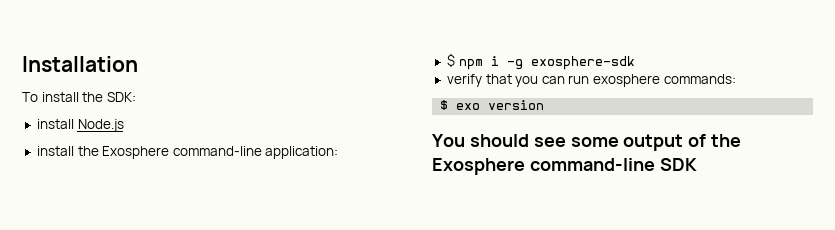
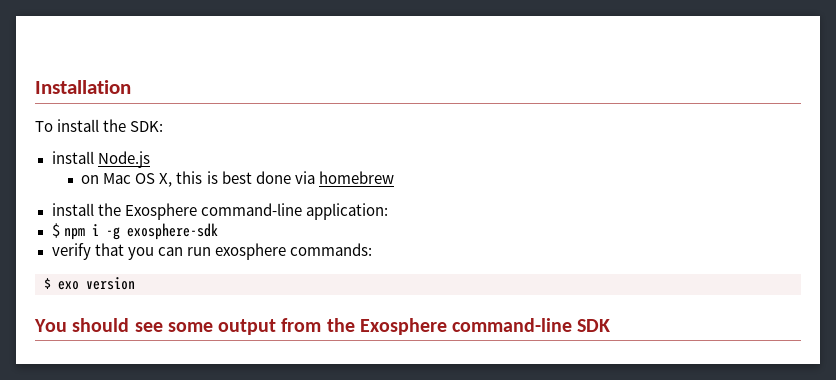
(124, 125) none -> [81,171,394,187] // on Mac OS X, this is best done via homebrew
[688,134,707,147] of -> [281,318,322,332] from

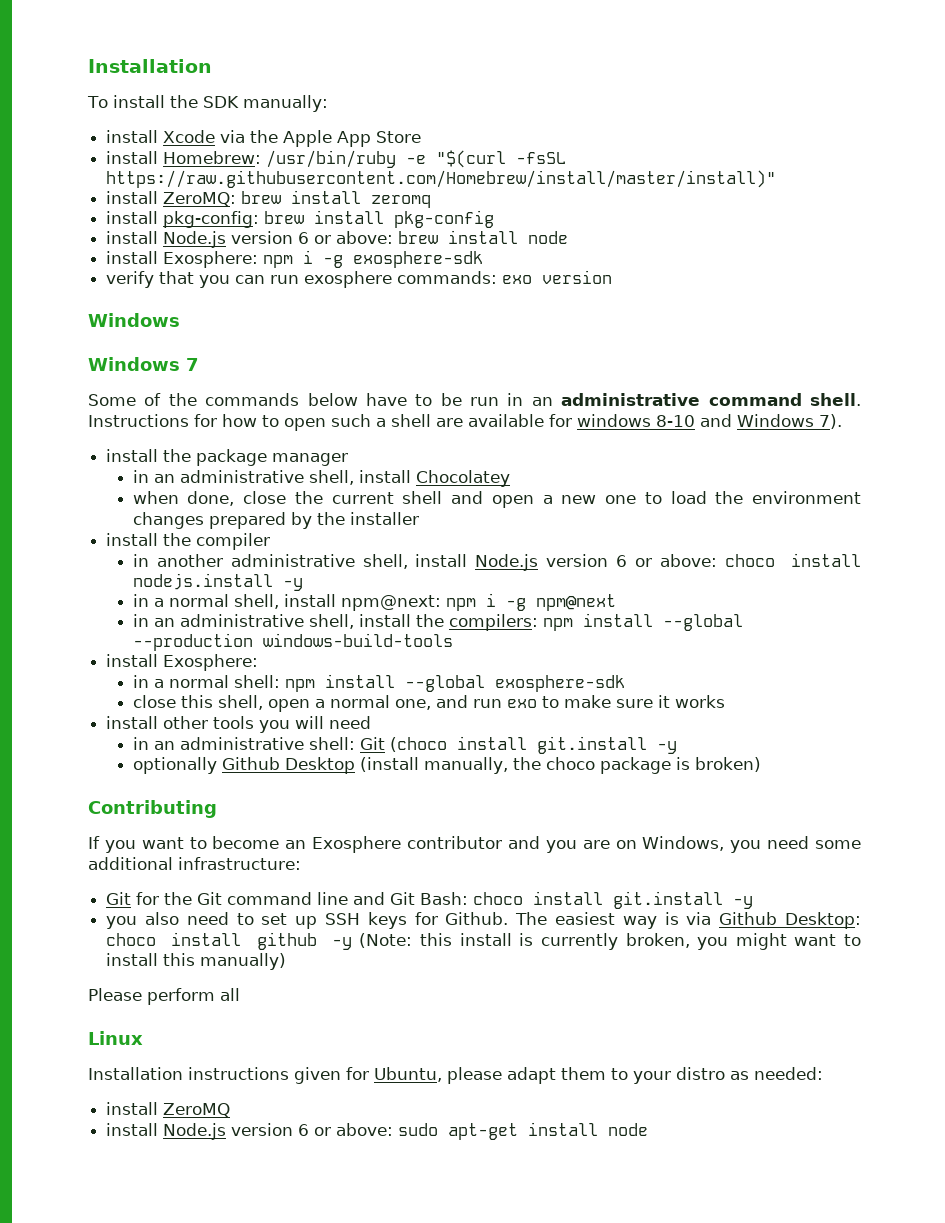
[130,121,164,132] [51,151,150,168] [81,171,394,187] [51,203,388,220] [51,223,60,238] SDK: // install Node.js // on Mac OS X, this is best done via homebrew // install the Exosphere command-line application: // $ -> [202,95,328,112] [106,130,422,147] [106,150,567,168] [106,170,777,188] [106,190,432,208] [106,210,495,228] [106,230,569,248] [106,251,259,268] SDK manually: // install Xcode via the Apple App Store // install Homebrew: /usr/bin/ruby -e "$(curl -fsSL https://raw.githubusercontent.com/Homebrew/install/master/install)" // install ZeroMQ: brew install zeromq // install pkg-config: brew install pkg-config // install Node.js version 6 or above: brew install node // install Exosphere:
[44,278,51,289] // $ -> (498, 277) none
[34,318,611,335] You should see some output from the Exosphere command-line SDK -> [88,313,180,327] [88,357,199,371] [88,393,861,406] [88,414,842,431] [106,449,349,466] [132,470,510,487] [132,491,861,508] [132,512,419,529] [106,533,271,550] [132,553,861,571] [132,573,303,591] [132,593,616,611] [132,613,743,631] [132,633,453,651] [106,654,259,671] [132,674,625,692] [132,695,725,712] [106,716,372,733] [132,736,677,754] [132,757,761,774] [88,800,217,818] [88,836,862,853] [88,857,301,870] [106,891,754,909] [106,912,862,929] [106,932,862,950] [106,953,287,970] [88,988,240,1005] [88,1031,143,1045] [88,1067,823,1084] [106,1102,231,1117] [106,1122,649,1140] Windows // Windows 7 // Some of the commands below have to be run in an administrative command shell. Instructions for how to open such a shell are available for windows 8-10 and Windows 7). // install the package manager // in an administrative shell, install Chocolatey // when done, close the current shell and open a new one to load the environment changes prepared by the installer // install the compiler // in another administrative shell, install Node.js version 6 or above: choco install nodejs.install -y // in a normal shell, install npm@next: npm i -g npm@next // in an administrative shell, install the compilers: npm install --global --production windows-build-tools // install Exosphere: // in a normal shell: npm install --global exosphere-sdk // close this shell, open a normal one, and run exo to make sure it works // install other tools you will need // in an administrative shell: Git (choco install git.install -y // optionally Github Desktop (install manually, the choco package is broken) // Contributing // If you want to become an Exosphere contributor and you are on Windows, you need some additional infrastructure: // Git for the Git command line and Git Bash: choco install git.install -y // you also need to set up SSH keys for Github. The easiest way is via Github Desktop: choco install github -y (Note: this install is currently broken, you might want to install this manually) // Please perform all // Linux // Installation instructions given for Ubuntu, please adapt them to your distro as needed: // install ZeroMQ // install Node.js version 6 or above: sudo apt-get install node

